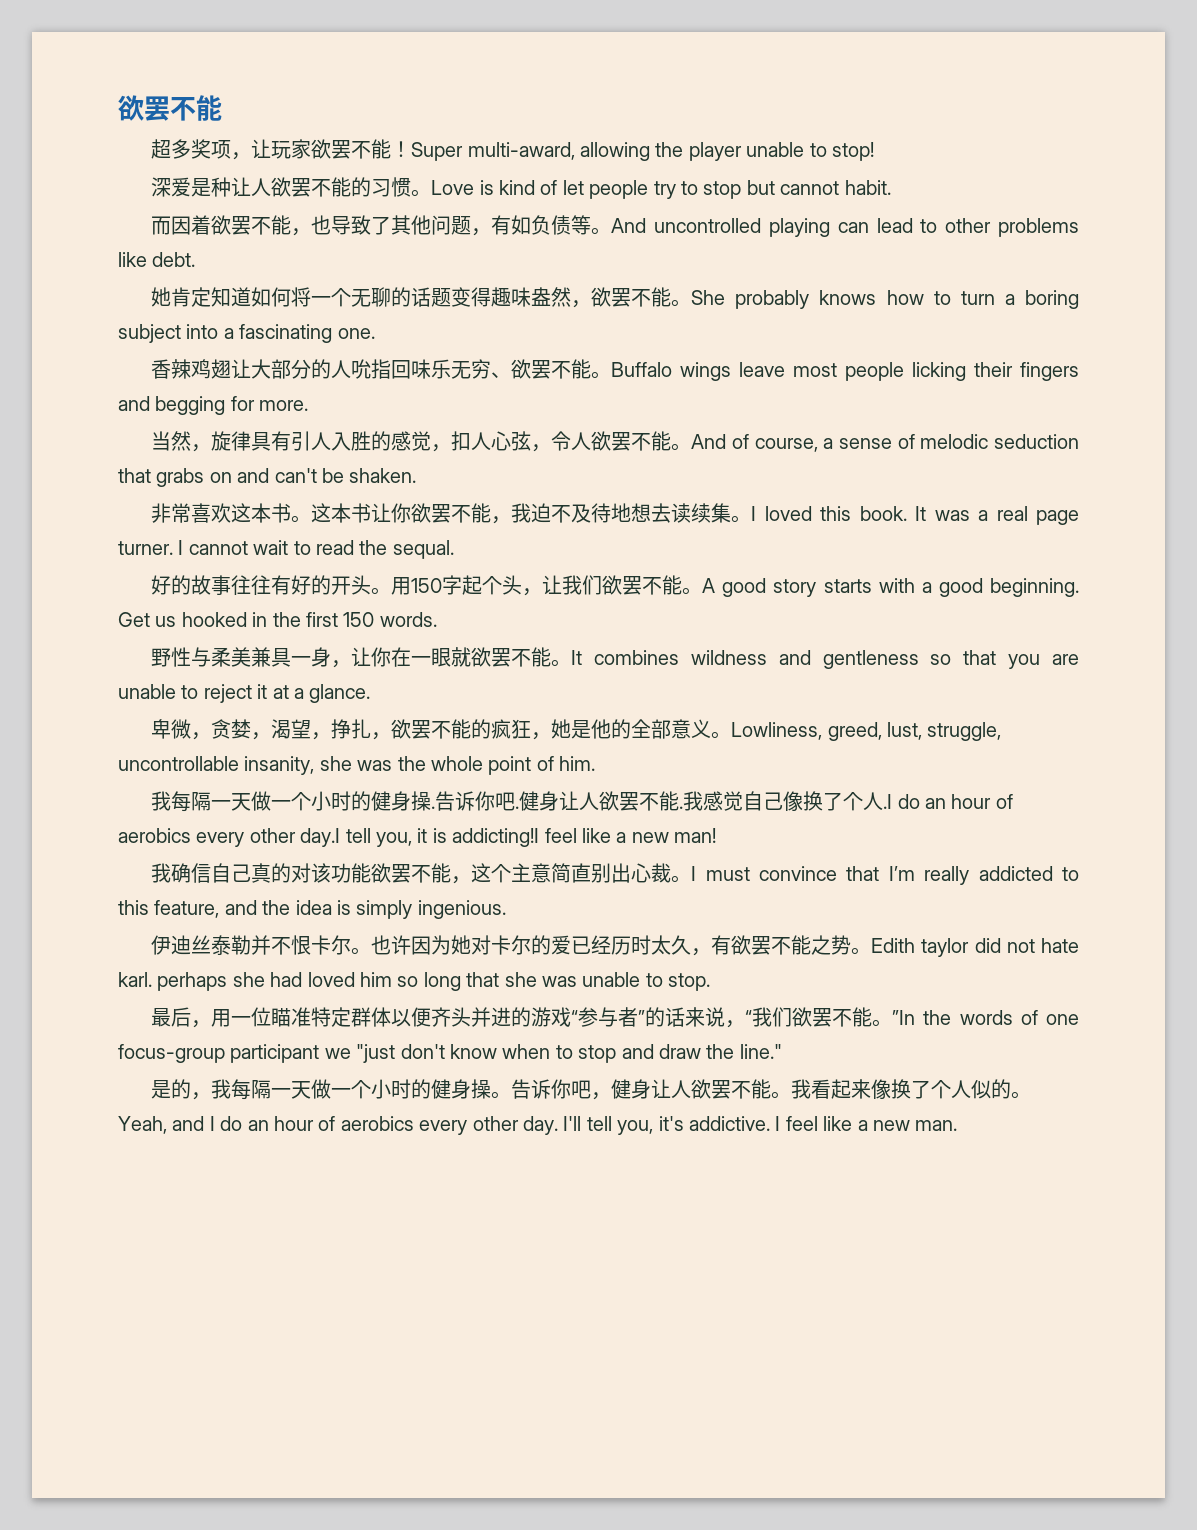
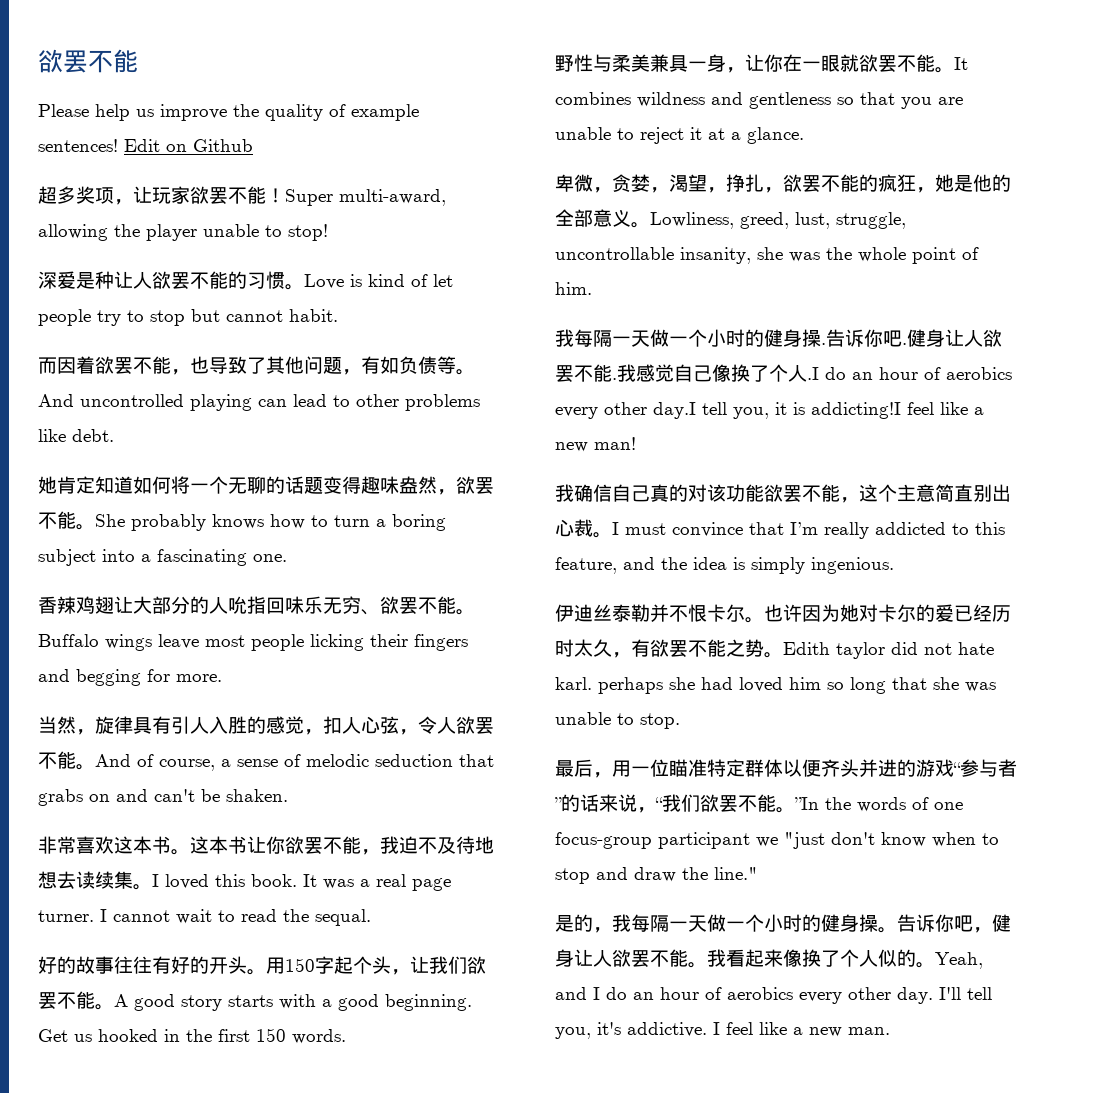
[118,95,222,121] 欲罢不能 -> [38,49,138,73] [38,104,419,121] [38,139,253,152] 欲罢不能 // Please help us improve the quality of example sentences! Edit on Github

